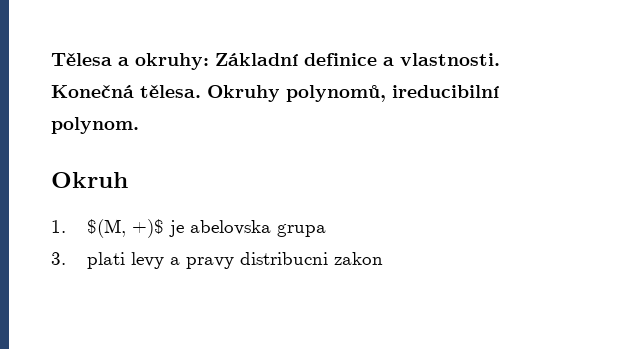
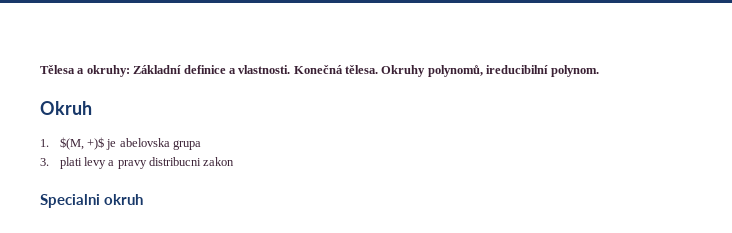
(384, 258) none -> [40,194,144,208] // Specialni okruh

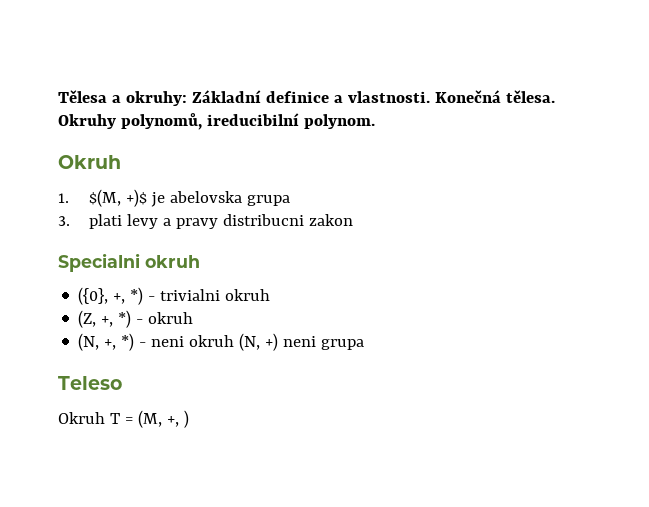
(144, 199) none -> [78,287,271,305] [78,310,194,328] [78,333,365,351] [58,376,122,390] [58,410,189,428] // ({0}, +, *) - trivialni okruh // (Z, +, *) - okruh // (N, +, *) - neni okruh (N, +) neni grupa // Teleso // Okruh T = (M, +, )

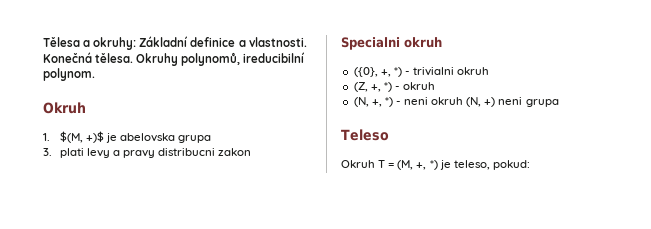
[183,410,189,428] ) -> [429,160,530,170] *) je teleso, pokud:

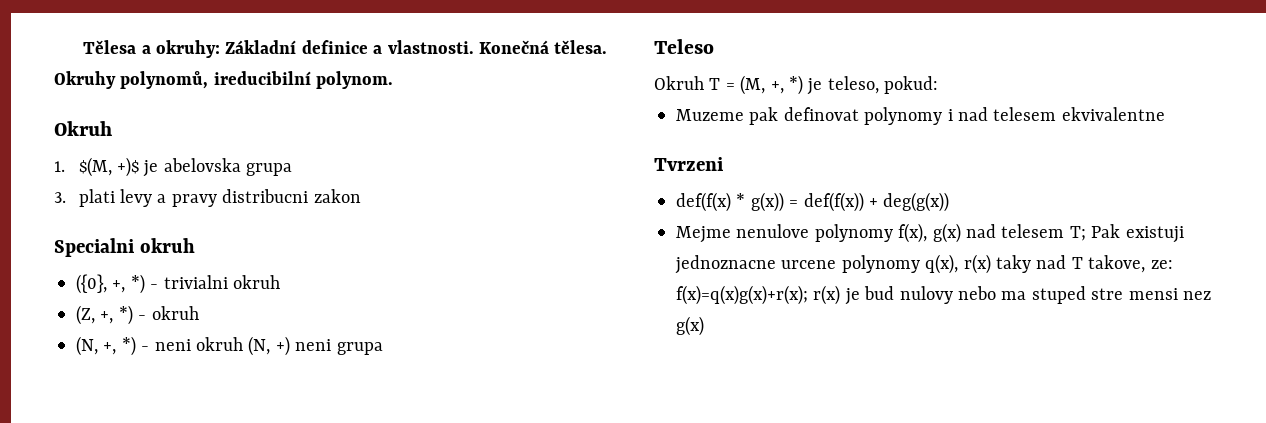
(530, 165) none -> [676,107,1165,125] [654,157,723,171] [676,192,950,212] [676,223,1184,243] [675,254,1173,274] [676,285,1211,305] [676,316,704,336] // Muzeme pak definovat polynomy i nad telesem ekvivalentne // Tvrzeni // def(f(x) * g(x)) = def(f(x)) + deg(g(x)) // Mejme nenulove polynomy f(x), g(x) nad telesem T; Pak existuji jednoznacne urcene polynomy q(x), r(x) taky nad T takove, ze: f(x)=q(x)g(x)+r(x); r(x) je bud nulovy nebo ma stuped stre mensi nez g(x)

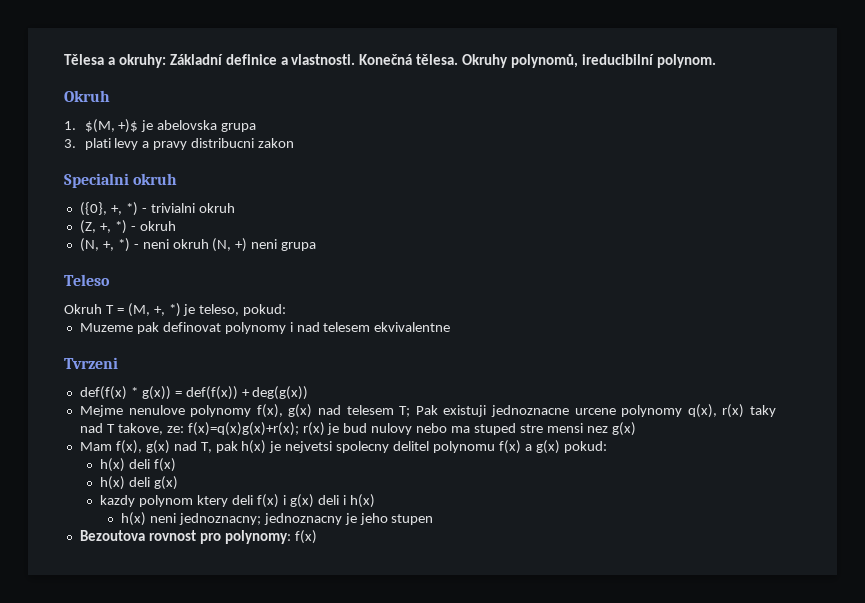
(704, 326) none -> [79,440,607,454] [100,458,177,472] [100,476,179,490] [100,494,375,508] [120,512,434,526] [79,530,317,544] // Mam f(x), g(x) nad T, pak h(x) je nejvetsi spolecny delitel polynomu f(x) a g(x) pokud: // h(x) deli f(x) // h(x) deli g(x) // kazdy polynom ktery deli f(x) i g(x) deli i h(x) // h(x) neni jednoznacny; jednoznacny je jeho stupen // Bezoutova rovnost pro polynomy: f(x)

